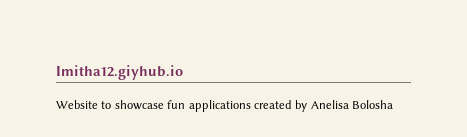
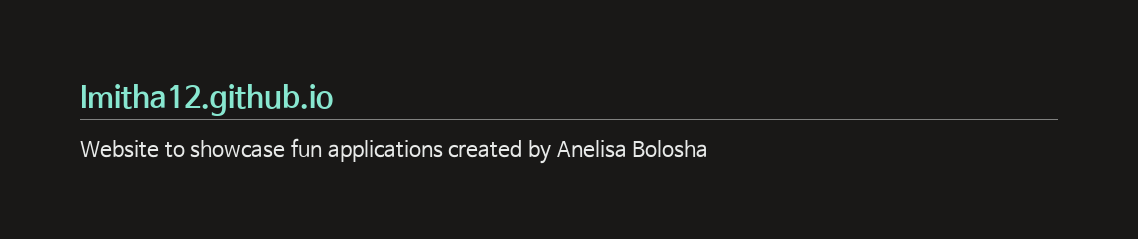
[56,65,183,80] Imitha12.giyhub.io -> [80,84,333,116] Imitha12.github.io

